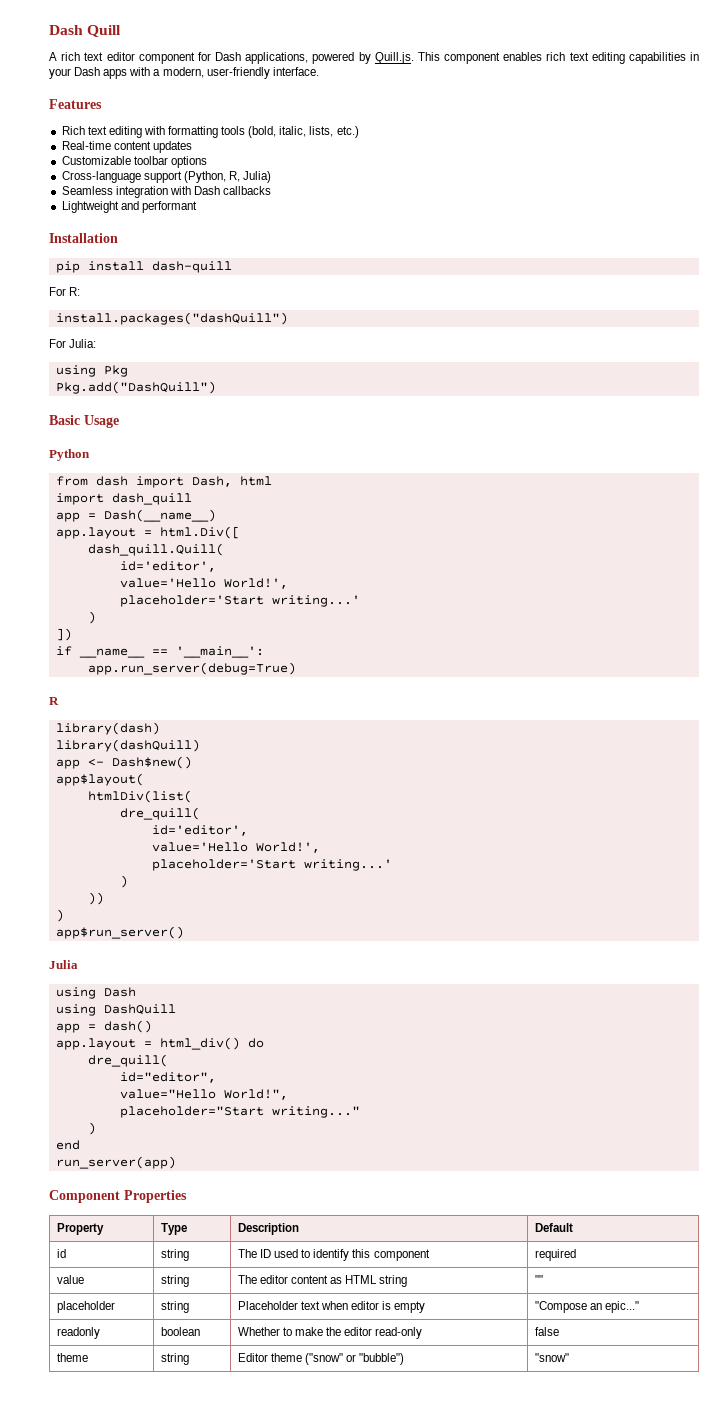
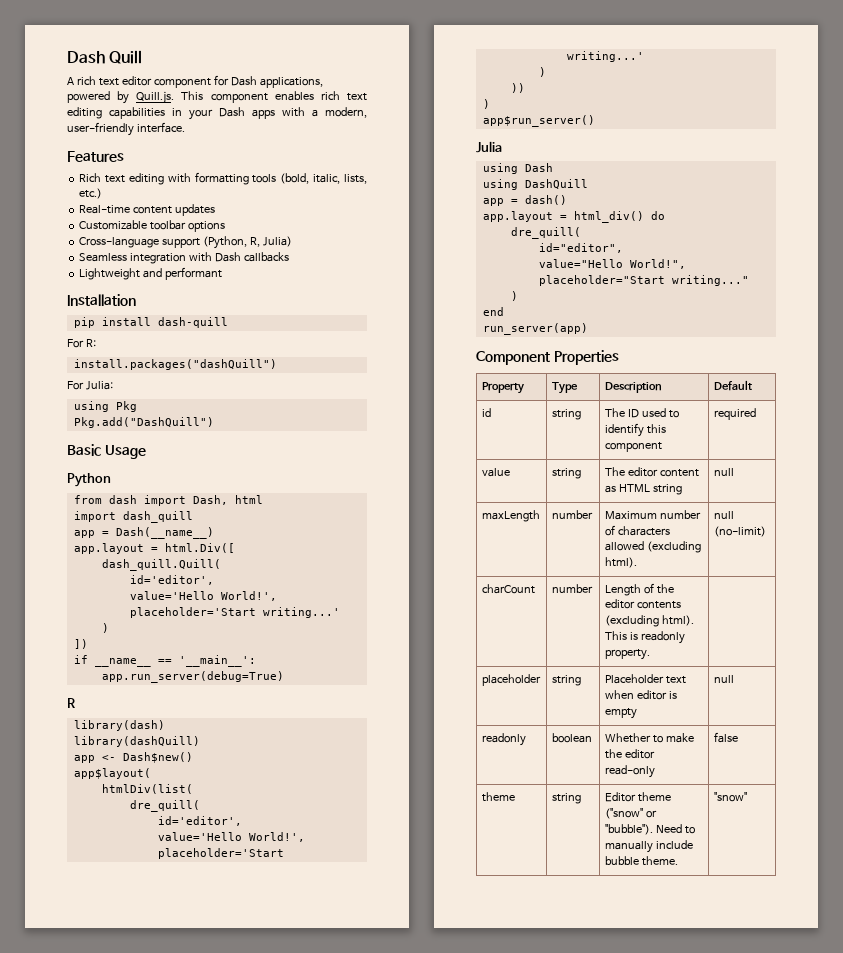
[534,1275,543,1284] "" -> [713,468,734,476] [481,510,540,522] [551,510,593,519] [604,510,701,520] [604,525,670,536] [604,541,701,553] [604,557,637,568] [713,511,734,519] [713,526,766,537] [481,584,535,594] [551,584,593,593] [604,583,674,596] [604,599,681,609] [604,615,694,627] [604,631,685,644] [604,649,650,660] null // maxLength | number | Maximum number of characters allowed (excluding html). | null (no-limit) // charCount | number | Length of the editor contents (excluding html). This is readonly property. |
[534,1301,640,1313] "Compose an epic..." -> [713,675,734,683] null
[359,1353,405,1365] "bubble") -> [604,824,695,835] [604,840,693,853] [604,856,678,866] "bubble"). Need to manually include bubble theme.

